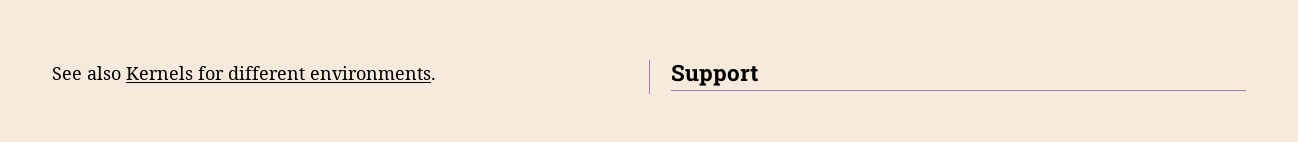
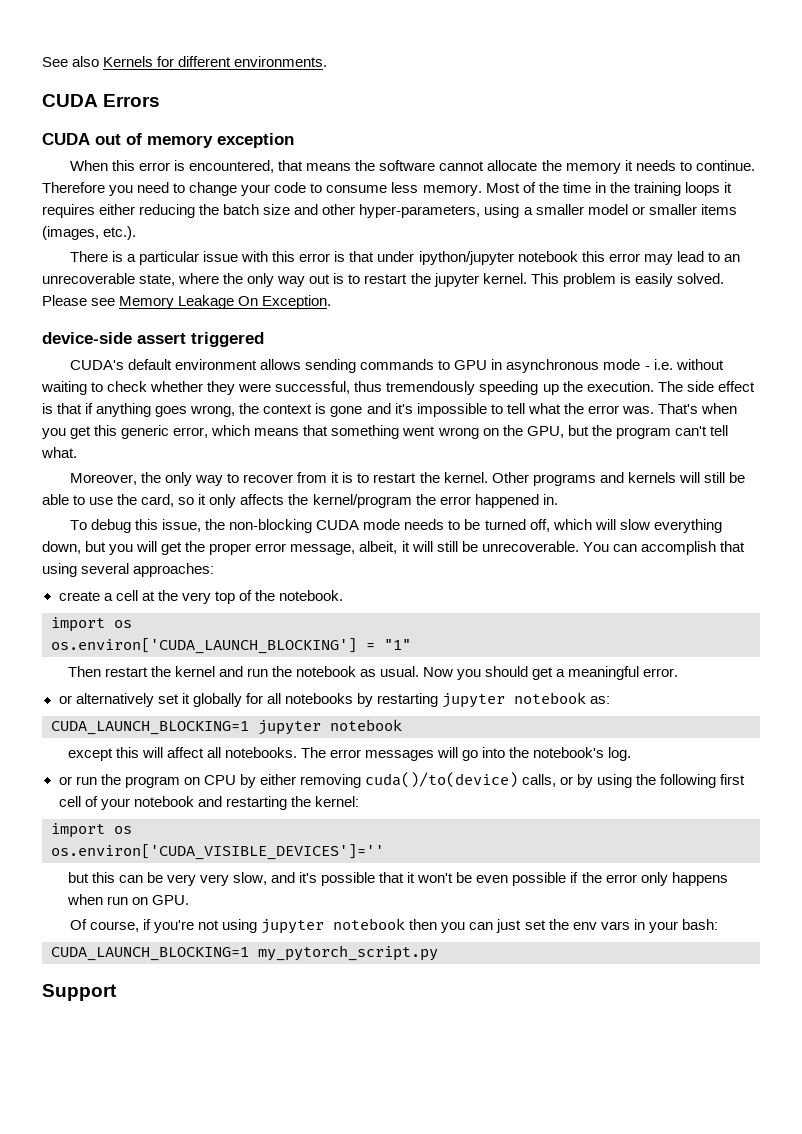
(436, 73) none -> [42,94,161,107] [42,133,294,148] [69,160,755,174] [42,182,732,196] [42,204,737,218] [42,226,137,240] [69,251,740,265] [42,273,724,287] [42,295,332,309] [42,332,264,347] [69,359,724,373] [41,381,755,395] [42,403,737,417] [42,425,728,439] [41,447,77,458] [69,472,745,486] [42,494,558,508] [69,519,722,533] [42,541,745,555] [42,563,215,577] [58,590,343,604] [51,617,132,632] [51,638,411,654] [67,666,679,680] [58,692,611,708] [51,719,402,735] [67,747,632,761] [58,772,746,788] [58,796,359,810] [51,823,132,838] [51,844,384,860] [67,872,728,886] [66,894,189,905] [69,918,718,934] [51,945,438,961] // CUDA Errors // CUDA out of memory exception // When this error is encountered, that means the software cannot allocate the memory it needs to continue. Therefore you need to change your code to consume less memory. Most of the time in the training loops it requires either reducing the batch size and other hyper-parameters, using a smaller model or smaller items (images, etc.). // There is a particular issue with this error is that under ipython/jupyter notebook this error may lead to an unrecoverable state, where the only way out is to restart the jupyter kernel. This problem is easily solved. Please see Memory Leakage On Exception. // device-side assert triggered // CUDA's default environment allows sending commands to GPU in asynchronous mode - i.e. without waiting to check whether they were successful, thus tremendously speeding up the execution. The side effect is that if anything goes wrong, the context is gone and it's impossible to tell what the error was. That's when you get this generic error, which means that something went wrong on the GPU, but the program can't tell what. // Moreover, the only way to recover from it is to restart the kernel. Other programs and kernels will still be able to use the card, so it only affects the kernel/program the error happened in. // To debug this issue, the non-blocking CUDA mode needs to be turned off, which will slow everything down, but you will get the proper error message, albeit, it will still be unrecoverable. You can accomplish that using several approaches: // create a cell at the very top of the notebook. // import os // os.environ['CUDA_LAUNCH_BLOCKING'] = "1" // Then restart the kernel and run the notebook as usual. Now you should get a meaningful error. // or alternatively set it globally for all notebooks by restarting jupyter notebook as: // CUDA_LAUNCH_BLOCKING=1 jupyter notebook // except this will affect all notebooks. The error messages will go into the notebook's log. // or run the program on CPU by either removing cuda()/to(device) calls, or by using the following first cell of your notebook and restarting the kernel: // import os // os.environ['CUDA_VISIBLE_DEVICES']='' // but this can be very very slow, and it's possible that it won't be even possible if the error only happens when run on GPU. // Of course, if you're not using jupyter notebook then you can just set the env vars in your bash: // CUDA_LAUNCH_BLOCKING=1 my_pytorch_script.py

